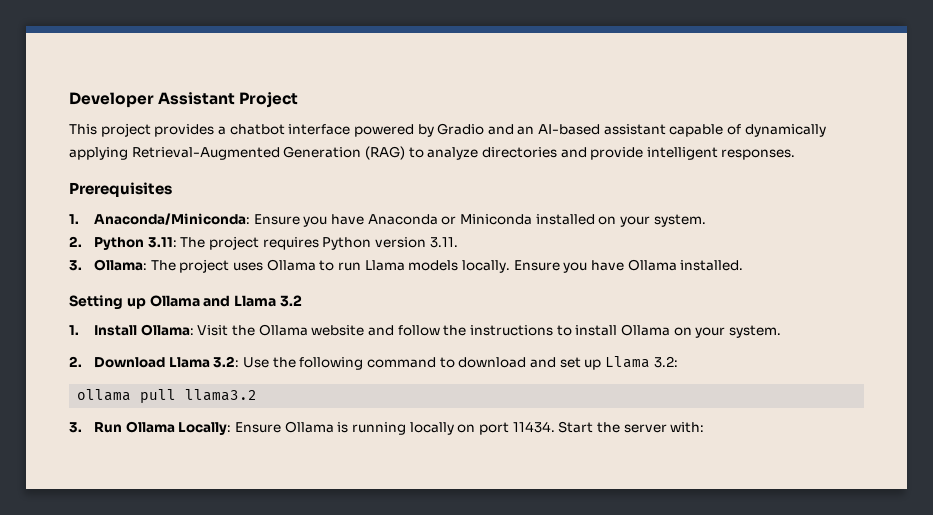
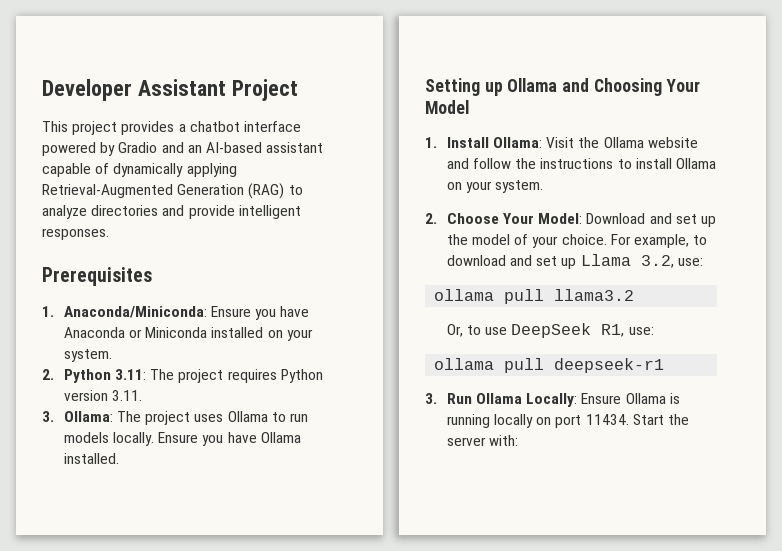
[364,260,405,271] Llama -> (308, 417) none
[234,295,302,307] Llama 3.2 -> [593,78,700,96] [425,100,469,114] Choosing Your Model
[94,356,436,370] Download Llama 3.2: Use the following command -> [446,213,716,227] [446,234,689,248] Choose Your Model: Download and set up the model of your choice. For example,
[653,356,678,368] 3.2: -> [640,255,703,268] 3.2, use:
(258, 395) none -> [446,323,654,338] [434,358,665,373] // Or, to use DeepSeek R1, use: // ollama pull deepseek-r1

